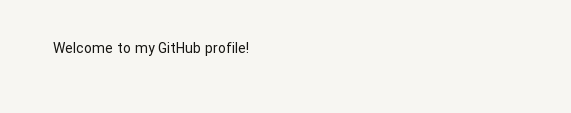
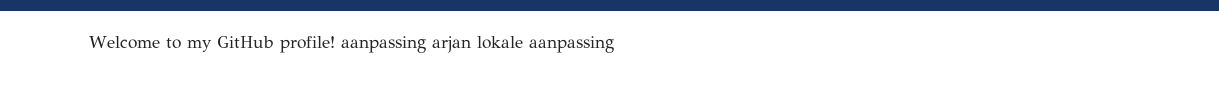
(250, 49) none -> [340,36,614,53] aanpassing arjan lokale aanpassing

